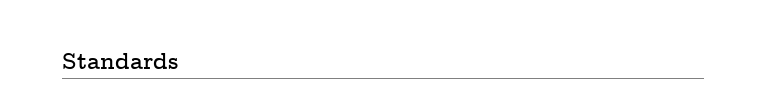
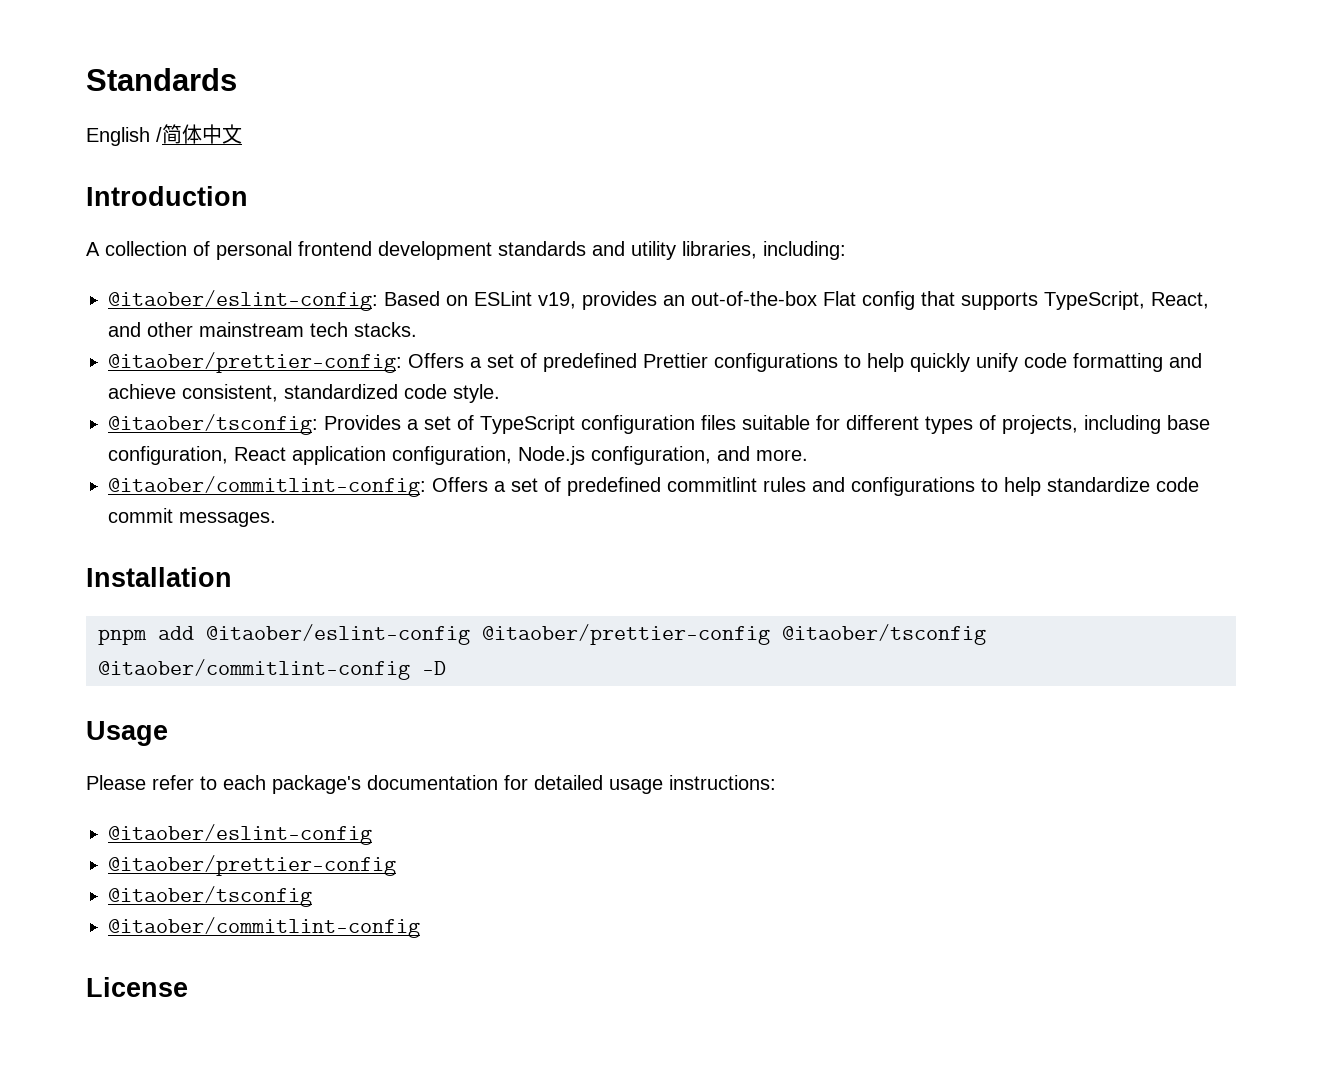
(178, 61) none -> [86,124,242,146] [86,186,248,206] [86,241,846,260] [108,290,1209,311] [108,322,417,337] [108,352,1202,373] [108,384,500,403] [108,414,1210,435] [108,446,808,465] [108,476,1199,497] [108,508,276,527] [86,567,232,587] [98,624,986,645] [98,659,446,680] [86,721,168,746] [86,775,776,794] [108,824,372,845] [108,855,396,876] [108,886,312,907] [108,917,420,938] [86,977,188,997] // English /简体中文 // Introduction // A collection of personal frontend development standards and utility libraries, including: // @itaober/eslint-config: Based on ESLint v19, provides an out-of-the-box Flat config that supports TypeScript, React, and other mainstream tech stacks. // @itaober/prettier-config: Offers a set of predefined Prettier configurations to help quickly unify code formatting and achieve consistent, standardized code style. // @itaober/tsconfig: Provides a set of TypeScript configuration files suitable for different types of projects, including base configuration, React application configuration, Node.js configuration, and more. // @itaober/commitlint-config: Offers a set of predefined commitlint rules and configurations to help standardize code commit messages. // Installation // pnpm add @itaober/eslint-config @itaober/prettier-config @itaober/tsconfig @itaober/commitlint-config -D // Usage // Please refer to each package's documentation for detailed usage instructions: // @itaober/eslint-config // @itaober/prettier-config // @itaober/tsconfig // @itaober/commitlint-config // License

